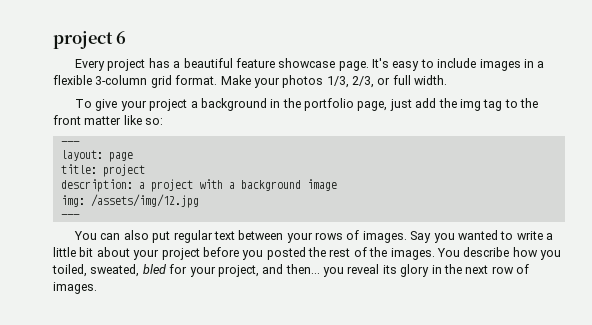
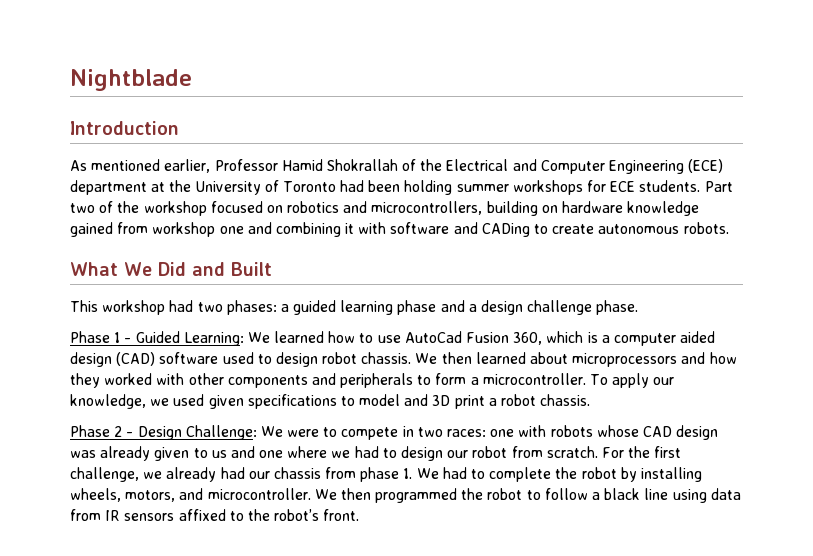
[53,31,127,49] [75,58,545,71] [53,75,448,88] [75,98,539,111] [53,115,164,125] [60,141,80,145] [60,150,133,162] [60,164,145,177] [60,179,337,192] [60,194,199,208] [60,214,80,218] [74,230,554,243] [53,247,561,260] [52,264,529,277] [53,282,97,294] project 6 // Every project has a beautiful feature showcase page. It's easy to include images in a flexible 3-column grid format. Make your photos 1/3, 2/3, or full width. // To give your project a background in the portfolio page, just add the img tag to the front matter like so: // --- // layout: page // title: project // description: a project with a background image // img: /assets/img/12.jpg // --- // You can also put regular text between your rows of images. Say you wanted to write a little bit about your project before you posted the rest of the images. You describe how you toiled, sweated, bled for your project, and then... you reveal its glory in the next row of images. -> [70,69,192,91] [70,121,179,135] [70,159,724,174] [70,180,733,195] [70,201,700,216] [70,222,729,237] [70,262,272,276] [70,300,639,315] [70,331,716,346] [70,352,737,367] [70,373,675,388] [70,394,591,409] [70,425,719,440] [70,446,682,461] [70,467,702,482] [70,488,741,503] [70,509,360,521] Nightblade // Introduction // As mentioned earlier, Professor Hamid Shokrallah of the Electrical and Computer Engineering (ECE) department at the University of Toronto had been holding summer workshops for ECE students. Part two of the workshop focused on robotics and microcontrollers, building on hardware knowledge gained from workshop one and combining it with software and CADing to create autonomous robots. // What We Did and Built // This workshop had two phases: a guided learning phase and a design challenge phase. // Phase 1 - Guided Learning: We learned how to use AutoCad Fusion 360, which is a computer aided design (CAD) software used to design robot chassis. We then learned about microprocessors and how they worked with other components and peripherals to form a microcontroller. To apply our knowledge, we used given specifications to model and 3D print a robot chassis. // Phase 2 - Design Challenge: We were to compete in two races: one with robots whose CAD design was already given to us and one where we had to design our robot from scratch. For the first challenge, we already had our chassis from phase 1. We had to complete the robot by installing wheels, motors, and microcontroller. We then programmed the robot to follow a black line using data from IR sensors affixed to the robot’s front.

